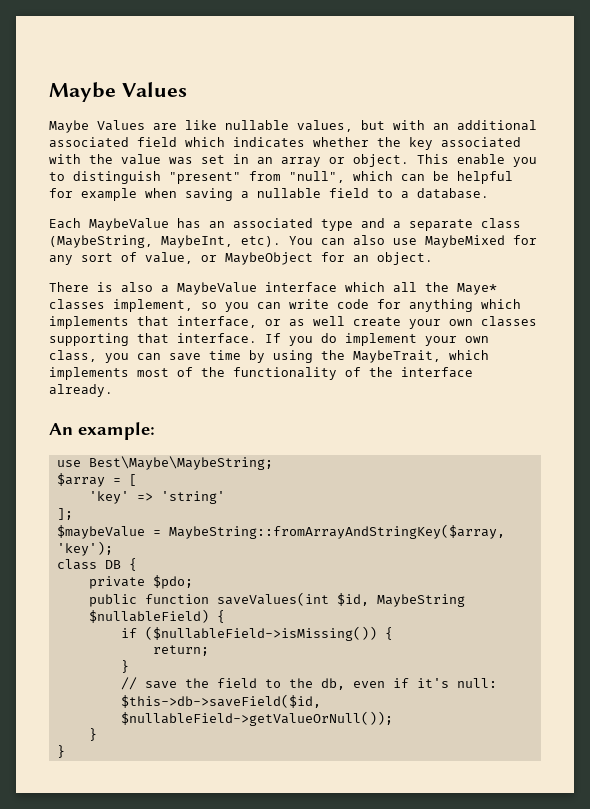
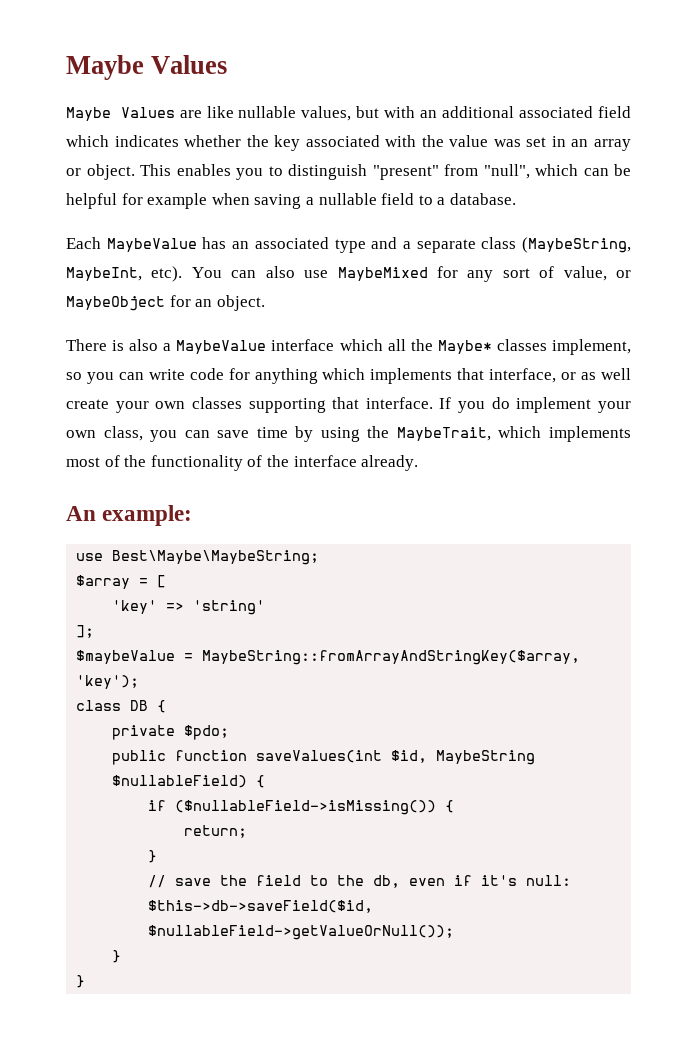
[457,154,505,164] enable -> [176,164,231,176] enables
[457,283,497,295] Maye* -> [437,340,492,354] Maybe*

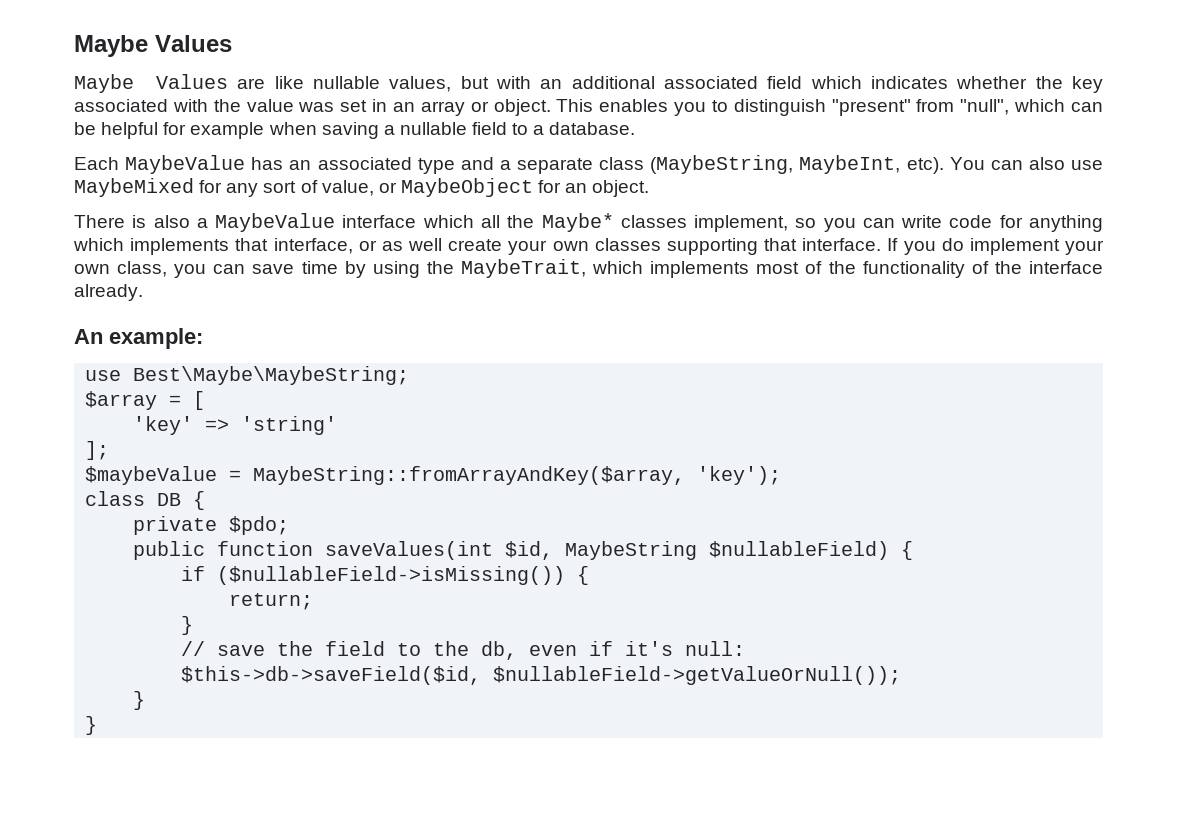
[202,650,581,665] MaybeString::fromArrayAndStringKey($array, -> [253,466,686,485] MaybeString::fromArrayAndKey($array,

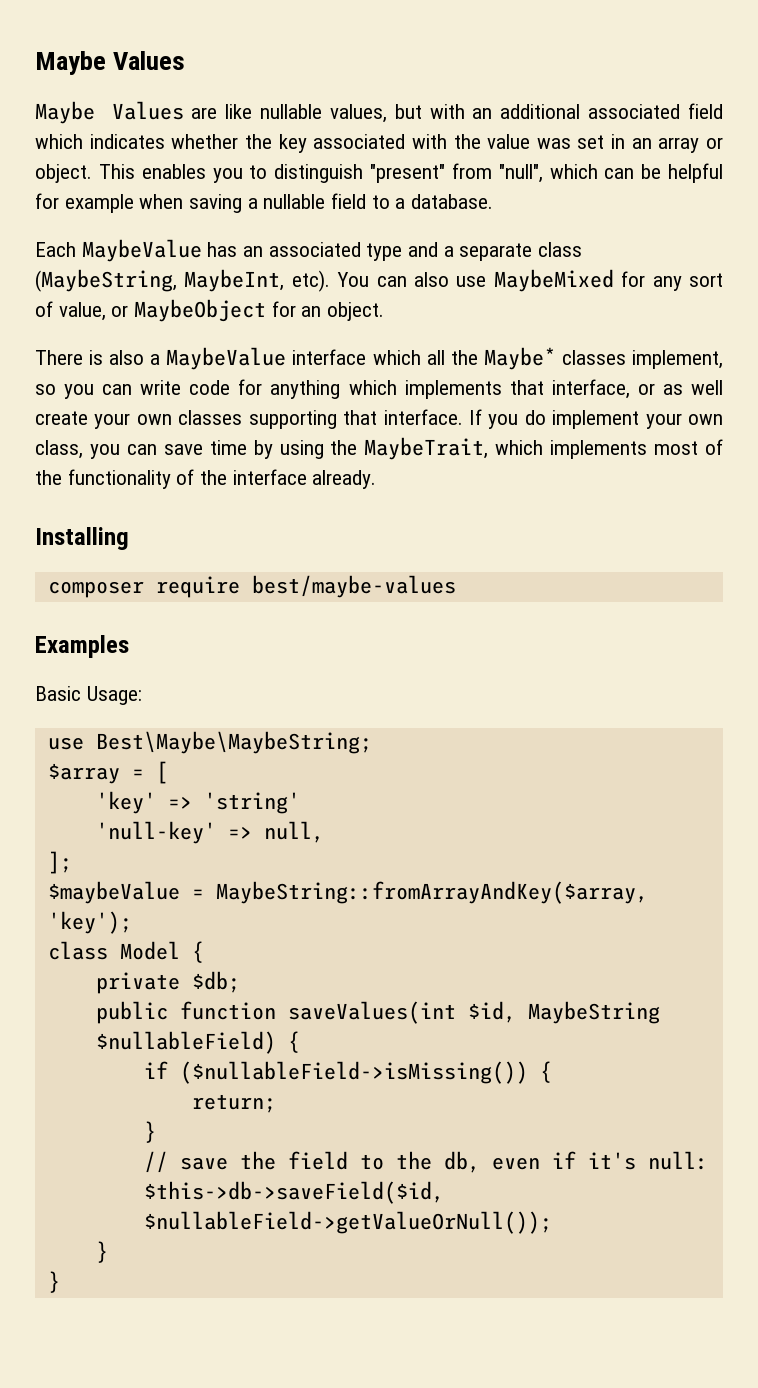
[74,328,203,349] An example: -> [35,527,129,550] [47,575,456,598] [35,635,129,658] [35,686,142,705] Installing // composer require best/maybe-values // Examples // Basic Usage:
(338, 425) none -> [95,821,324,844] // 'null-key' => null,
[157,493,182,506] DB -> [119,941,180,960] Model
[229,516,290,535] $pdo; -> [191,971,240,993] $db;

